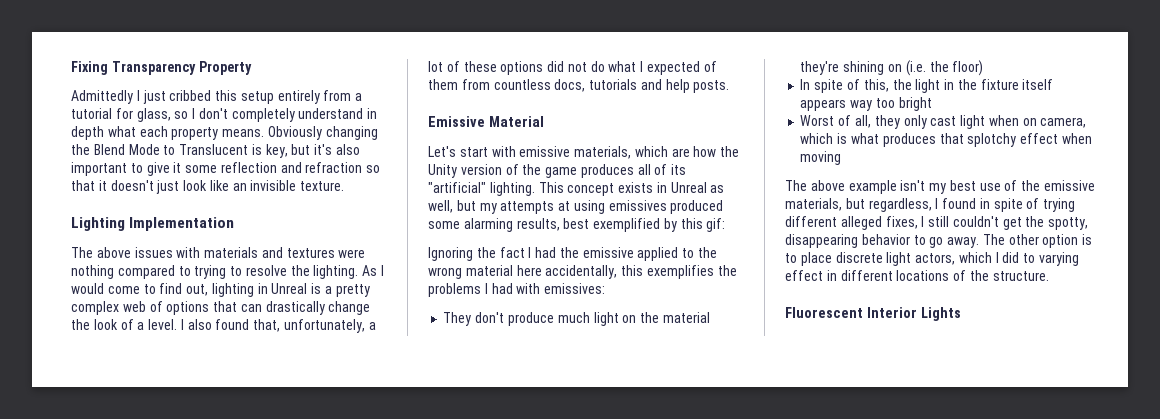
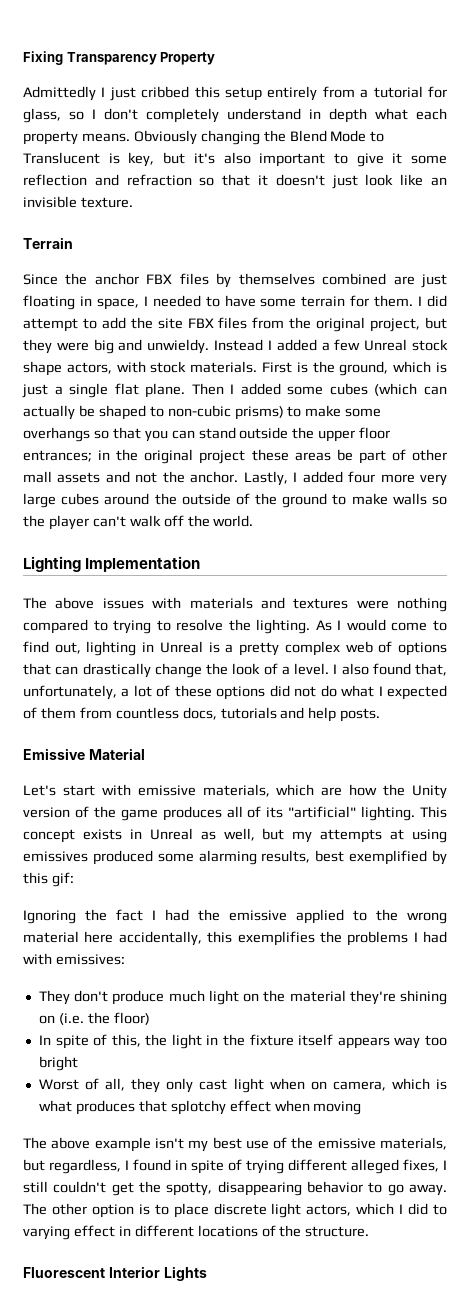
(345, 186) none -> [23,237,73,249] [23,273,448,288] [23,295,448,310] [23,317,448,332] [23,339,448,354] [23,361,448,376] [22,383,447,398] [23,405,382,420] [23,427,391,442] [23,449,448,464] [23,471,447,486] [23,493,448,508] [23,515,254,530] // Terrain // Since the anchor FBX files by themselves combined are just floating in space, I needed to have some terrain for them. I did attempt to add the site FBX files from the original project, but they were big and unwieldy. Instead I added a few Unreal stock shape actors, with stock materials. First is the ground, which is just a single flat plane. Then I added some cubes (which can actually be shaped to non-cubic prisms) to make some overhangs so that you can stand outside the upper floor entrances; in the original project these areas be part of other mall assets and not the anchor. Lastly, I added four more very large cubes around the outside of the ground to make walls so the player can't walk off the world.

